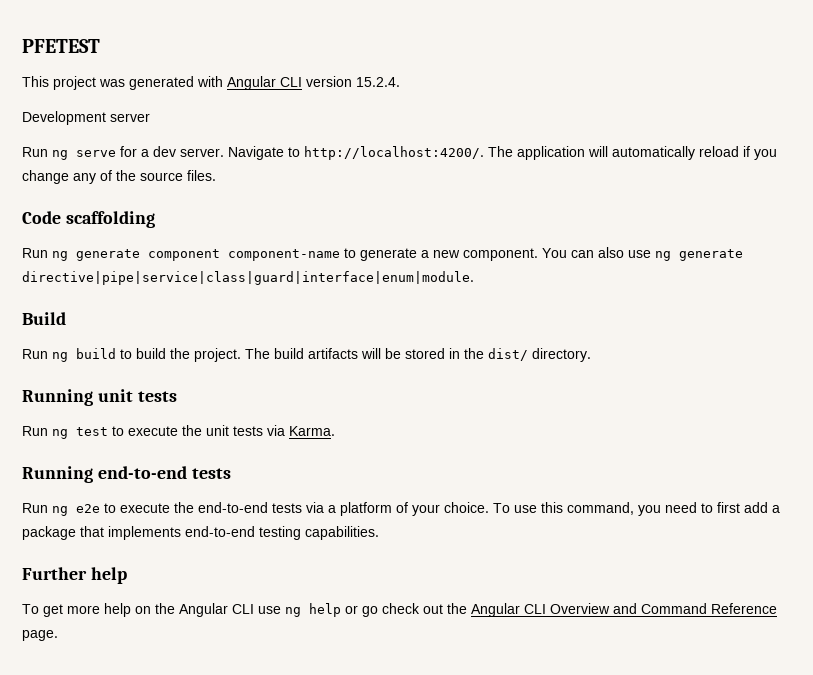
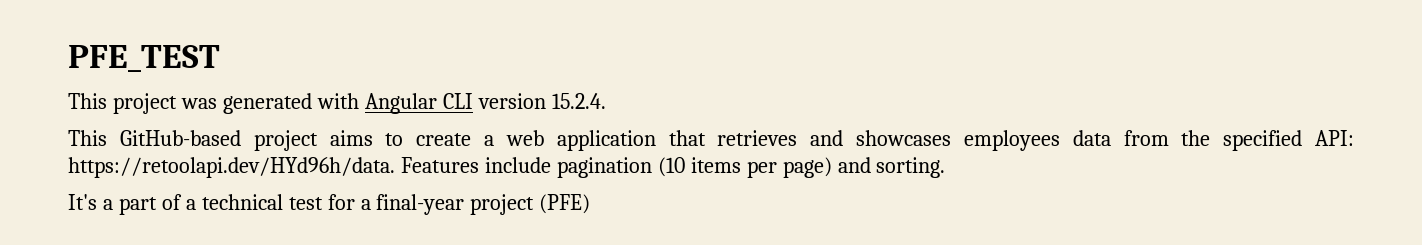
[22,39,100,53] PFETEST -> [68,45,220,72] PFE_TEST
[22,111,150,125] [22,146,777,160] [22,170,216,184] [22,211,155,228] [22,247,743,261] [22,271,474,285] [22,312,66,325] [22,348,591,362] [22,389,177,406] [22,425,335,439] [22,466,231,483] [22,502,780,516] [22,526,379,540] [22,567,127,584] [22,603,777,617] [22,630,58,641] Development server // Run ng serve for a dev server. Navigate to http://localhost:4200/. The application will automatically reload if you change any of the source files. // Code scaffolding // Run ng generate component component-name to generate a new component. You can also use ng generate directive|pipe|service|class|guard|interface|enum|module. // Build // Run ng build to build the project. The build artifacts will be stored in the dist/ directory. // Running unit tests // Run ng test to execute the unit tests via Karma. // Running end-to-end tests // Run ng e2e to execute the end-to-end tests via a platform of your choice. To use this command, you need to first add a package that implements end-to-end testing capabilities. // Further help // To get more help on the Angular CLI use ng help or go check out the Angular CLI Overview and Command Reference page. -> [68,130,1354,151] [68,157,946,178] [68,194,591,215] This GitHub-based project aims to create a web application that retrieves and showcases employees data from the specified API: https://retoolapi.dev/HYd96h/data. Features include pagination (10 items per page) and sorting. // It's a part of a technical test for a final-year project (PFE)

